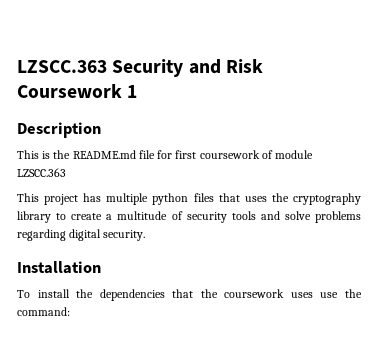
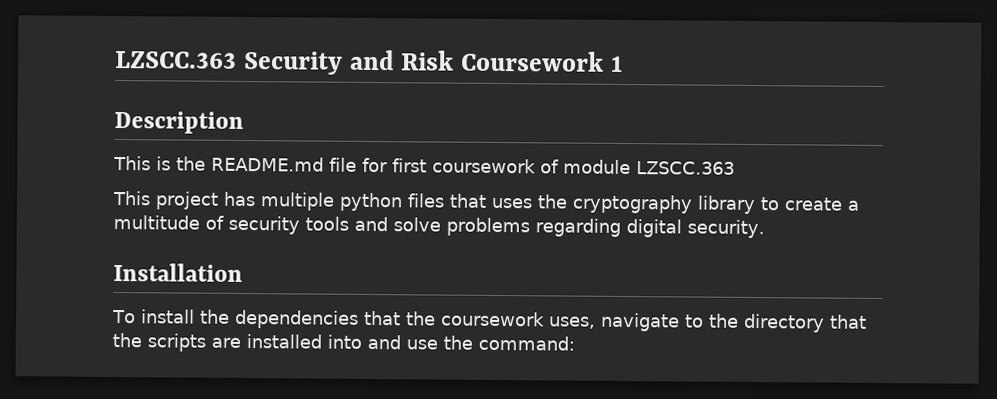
[290,292,313,298] uses -> [547,312,867,333] [112,332,401,352] uses, navigate to the directory that the scripts are installed into and

